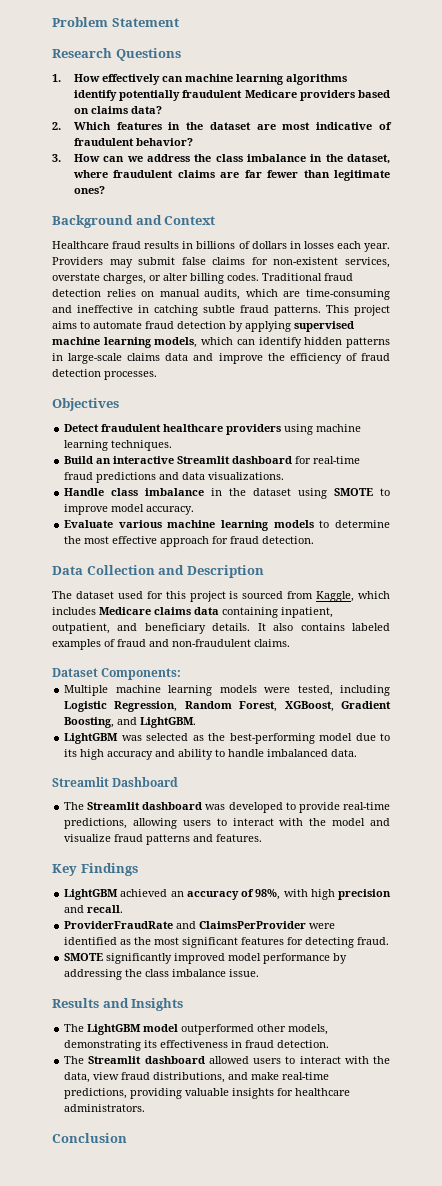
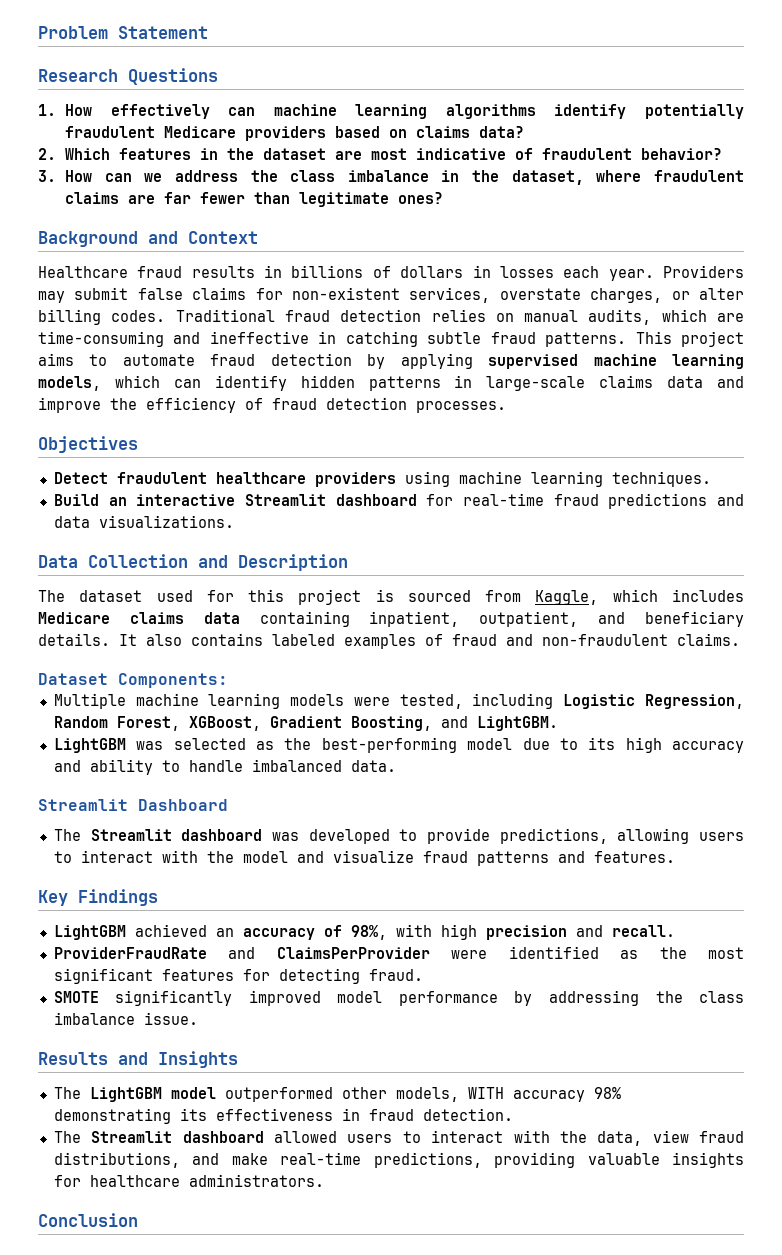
[64,488,391,499] [64,504,195,515] [64,520,390,531] [64,536,315,547] // Handle class imbalance in the dataset using SMOTE to improve model accuracy. // Evaluate various machine learning models to determine the most effective approach for fraud detection. -> (234, 521) none
[343,802,390,810] real-time -> (490, 836) none
(329, 1029) none -> [467,1087,621,1102] WITH accuracy 98%

